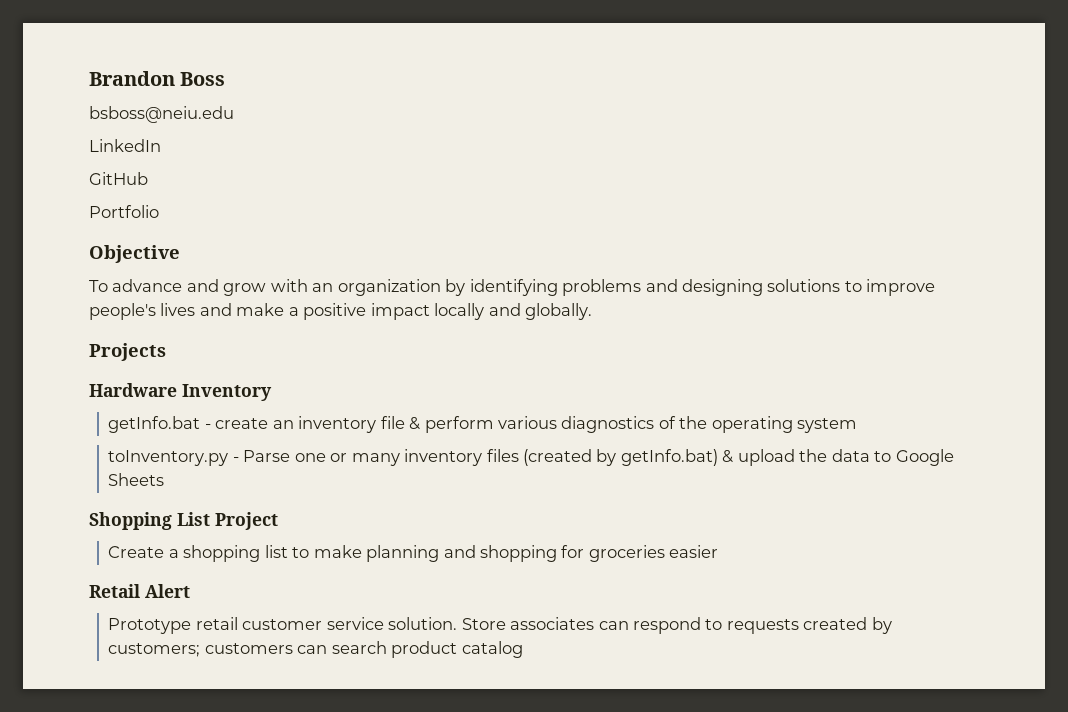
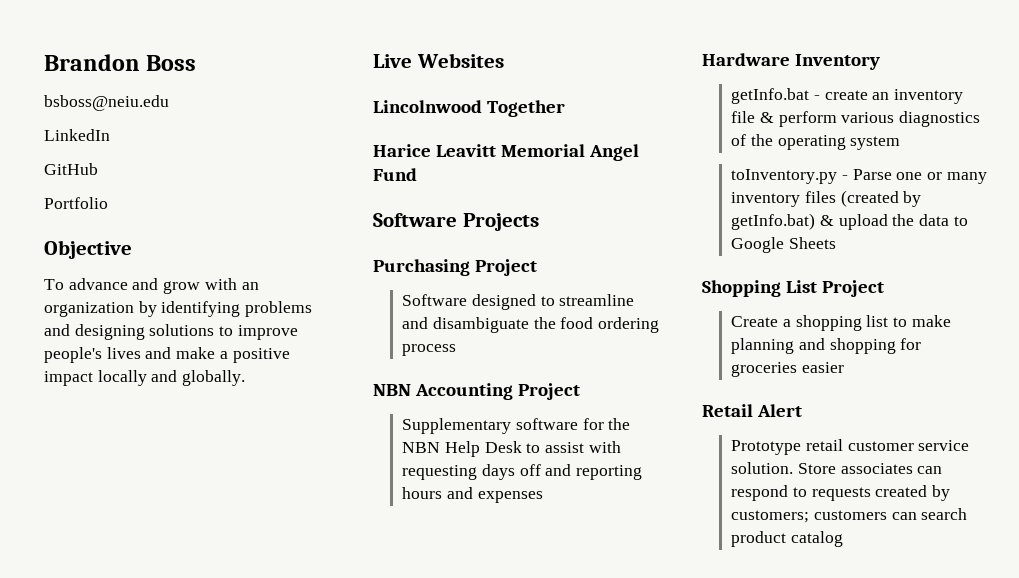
[89,343,166,361] Projects -> [373,53,504,68] [373,100,565,117] [373,144,639,161] [373,168,417,181] [373,213,539,231] [373,259,537,276] [402,294,635,310] [402,317,660,333] [402,344,457,356] [373,383,580,400] [402,418,631,434] [402,441,621,457] [402,464,643,480] [402,487,543,503] Live Websites // Lincolnwood Together // Harice Leavitt Memorial Angel Fund // Software Projects // Purchasing Project // Software designed to streamline and disambiguate the food ordering process // NBN Accounting Project // Supplementary software for the NBN Help Desk to assist with requesting days off and reporting hours and expenses

